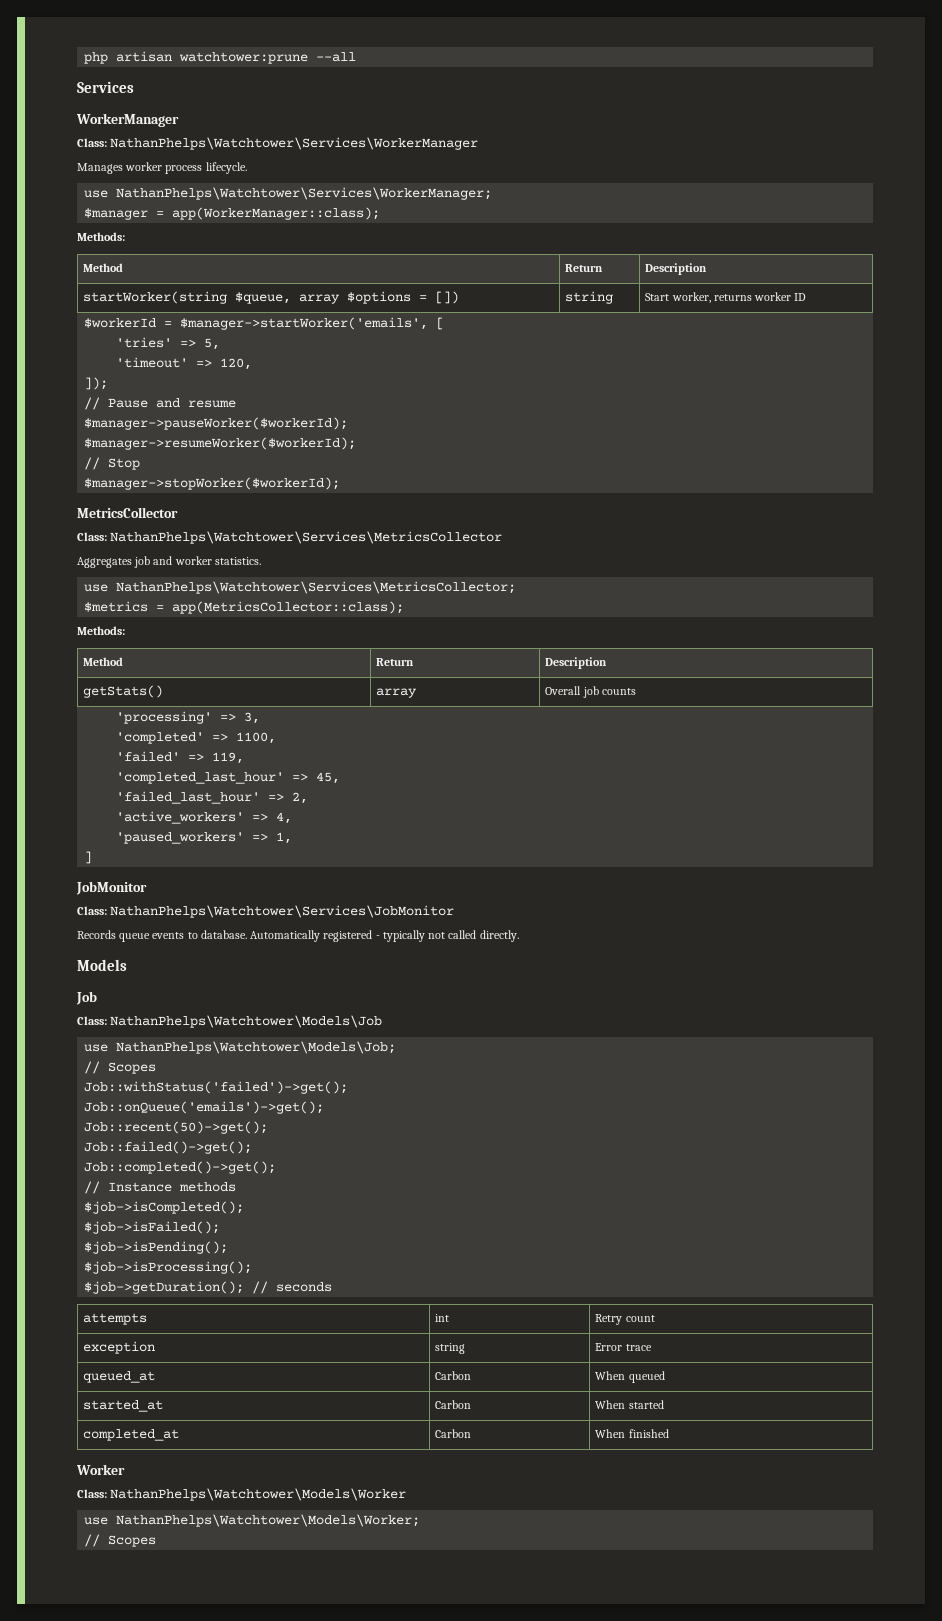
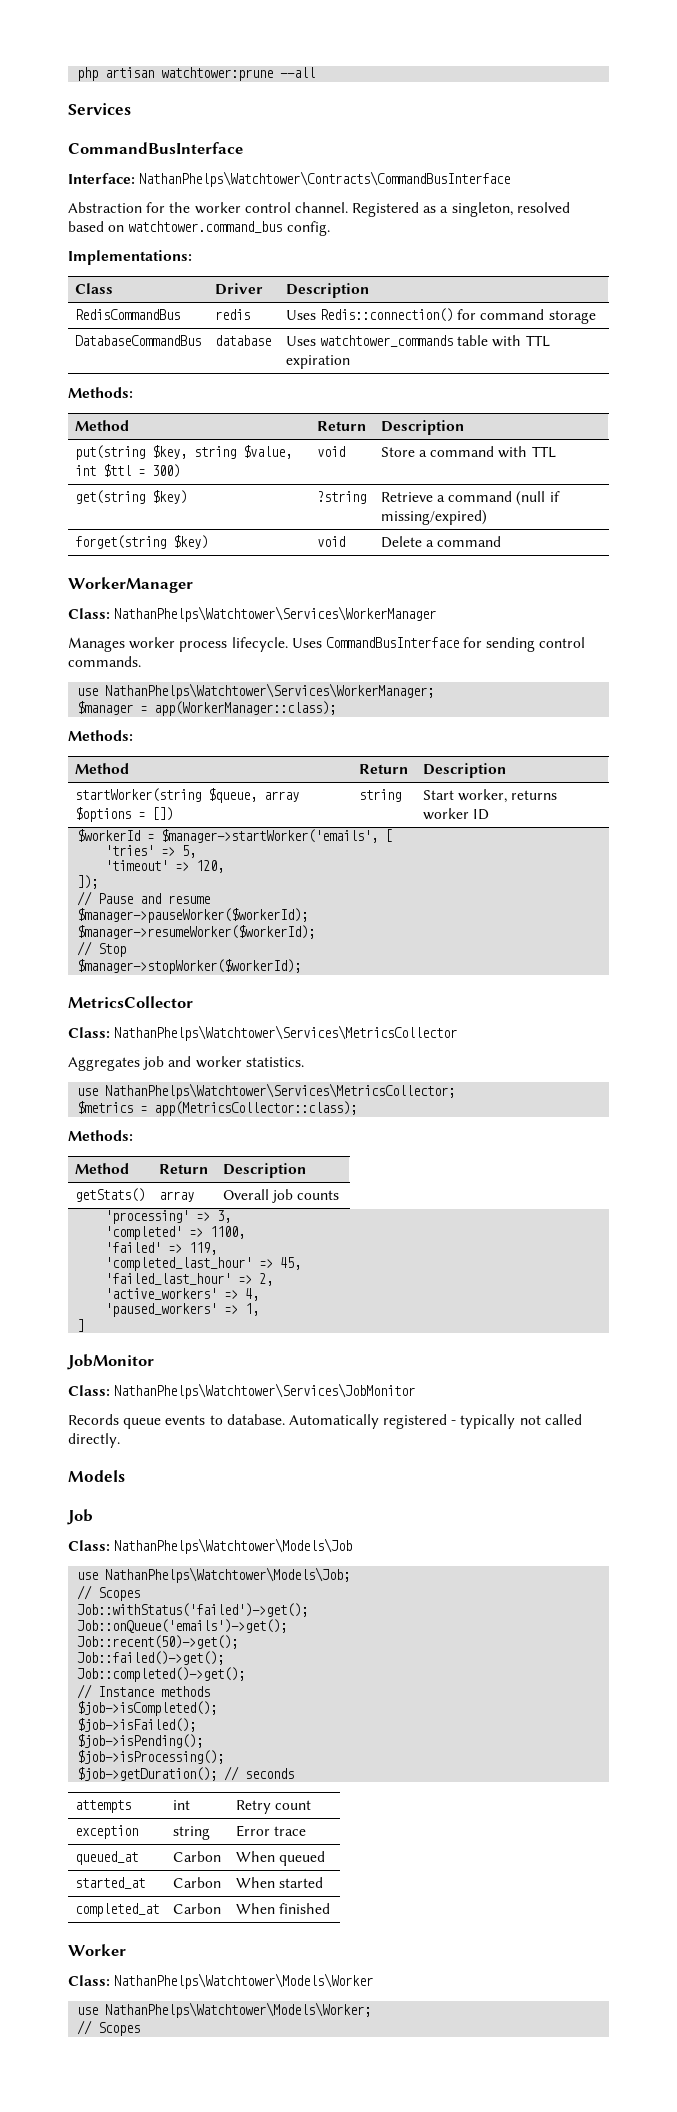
(134, 87) none -> [68,142,243,154] [68,171,511,187] [68,202,570,217] [68,221,330,236] [68,250,192,265] [74,283,113,294] [214,283,263,295] [285,283,369,298] [74,309,180,320] [214,309,250,320] [285,308,596,324] [74,335,201,346] [214,335,271,346] [285,335,550,347] [285,355,350,369] [68,387,133,398] [74,420,129,431] [316,421,366,431] [380,420,464,435] [74,445,292,460] [74,464,180,478] [316,446,345,457] [380,446,556,458] [74,490,187,504] [316,491,366,504] [380,491,560,506] [380,510,487,525] [74,535,208,549] [316,536,345,547] [380,536,502,548] // CommandBusInterface // Interface: NathanPhelps\Watchtower\Contracts\CommandBusInterface // Abstraction for the worker control channel. Registered as a singleton, resolved based on watchtower.command_bus config. // Implementations: // Class | Driver | Description // RedisCommandBus | redis | Uses Redis::connection() for command storage // DatabaseCommandBus | database | Uses watchtower_commands table with TTL expiration // Methods: // Method | Return | Description // put(string $key, string $value, int $ttl = 300) | void | Store a command with TTL // get(string $key) | ?string | Retrieve a command (null if missing/expired) // forget(string $key) | void | Delete a command
(247, 168) none -> [291,637,586,652] [68,656,141,667] Uses CommandBusInterface for sending control commands.

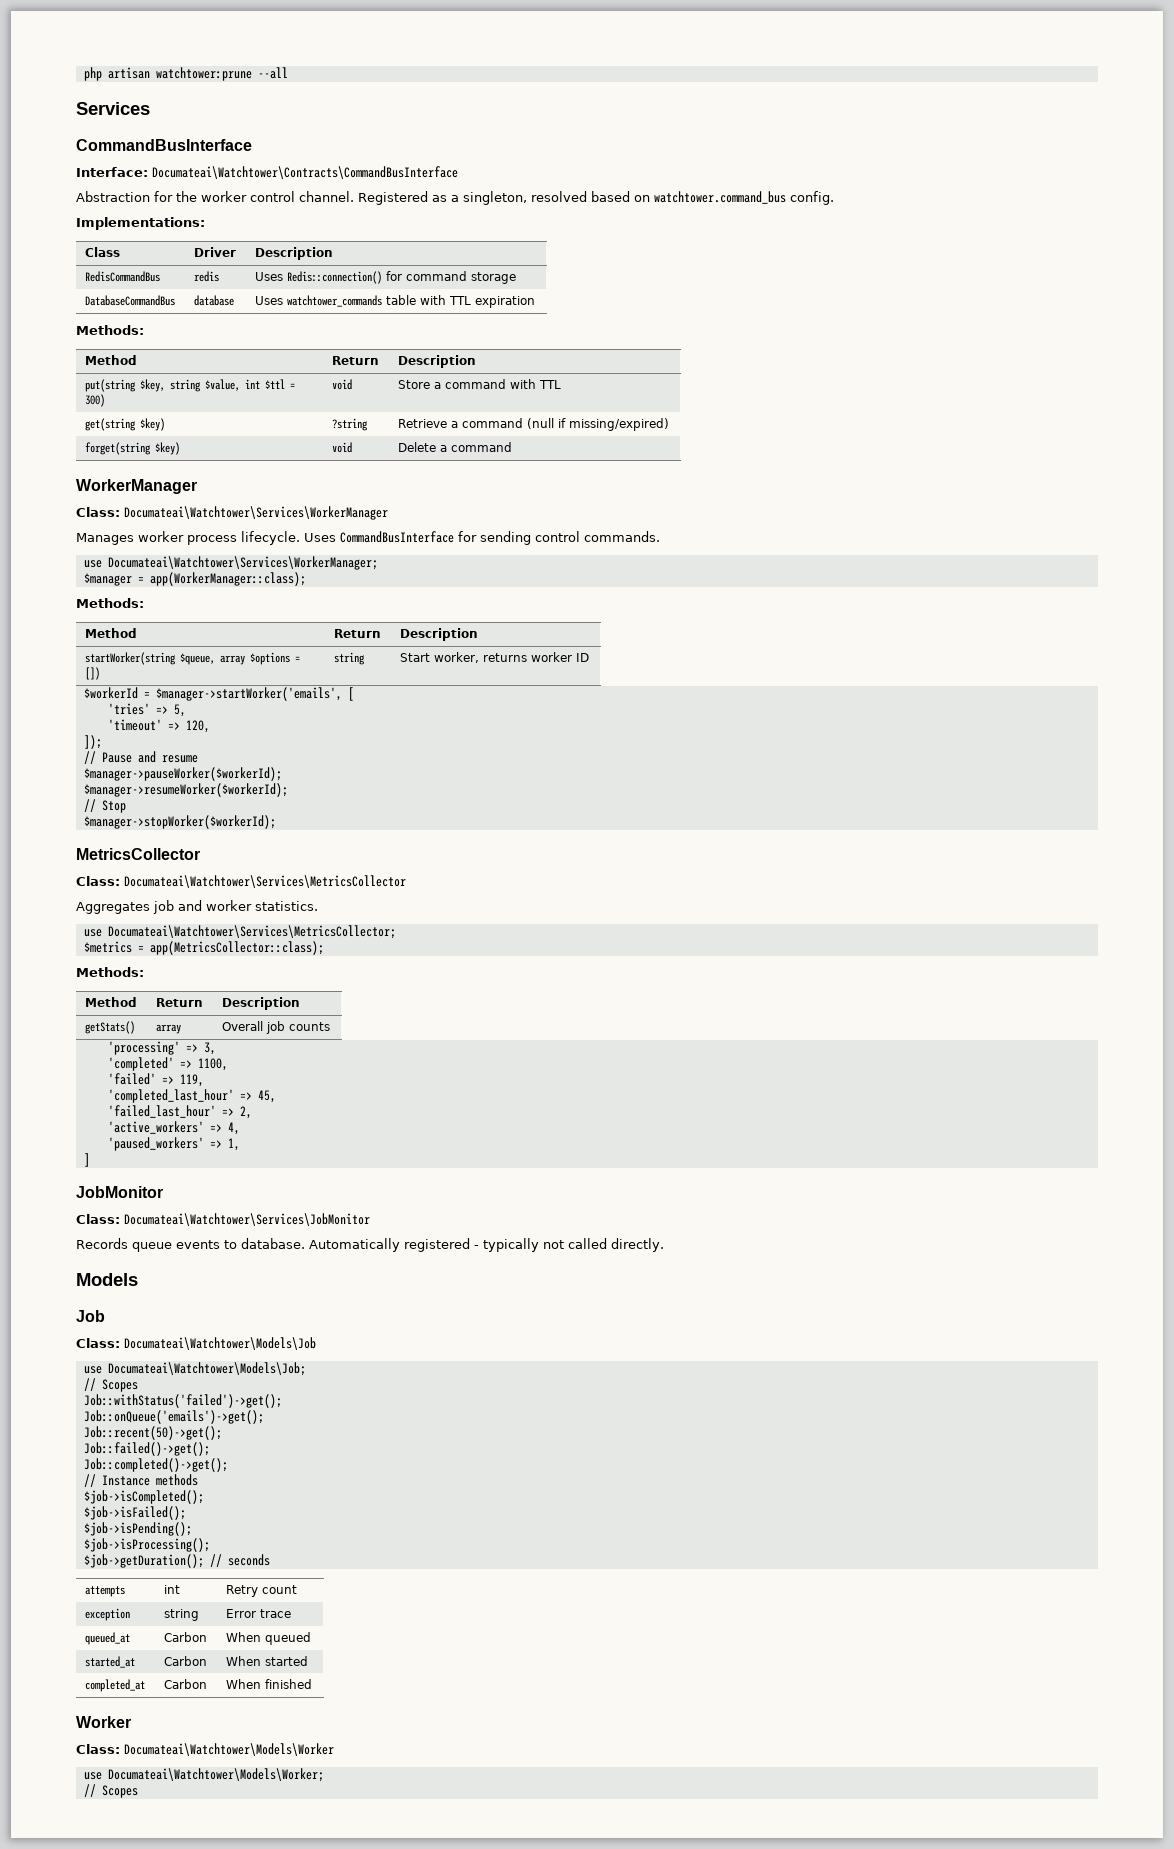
[139,171,511,187] NathanPhelps\Watchtower\Contracts\CommandBusInterface -> [152,166,458,179] Documateai\Watchtower\Contracts\CommandBusInterface
[114,606,437,622] NathanPhelps\Watchtower\Services\WorkerManager -> [124,506,388,520] Documateai\Watchtower\Services\WorkerManager
[105,683,435,699] NathanPhelps\Watchtower\Services\WorkerManager; -> [107,556,378,570] Documateai\Watchtower\Services\WorkerManager;
[114,1025,458,1041] NathanPhelps\Watchtower\Services\MetricsCollector -> [124,875,406,888] Documateai\Watchtower\Services\MetricsCollector
[105,1083,456,1099] NathanPhelps\Watchtower\Services\MetricsCollector; -> [107,925,396,939] Documateai\Watchtower\Services\MetricsCollector;
[114,1383,416,1399] NathanPhelps\Watchtower\Services\JobMonitor -> [124,1213,370,1226] Documateai\Watchtower\Services\JobMonitor
[114,1538,353,1554] [77,1567,351,1583] NathanPhelps\Watchtower\Models\Job // use NathanPhelps\Watchtower\Models\Job; -> [124,1337,316,1350] [83,1362,306,1376] Documateai\Watchtower\Models\Job // use Documateai\Watchtower\Models\Job;
[114,1973,374,1989] [77,2002,372,2018] NathanPhelps\Watchtower\Models\Worker // use NathanPhelps\Watchtower\Models\Worker; -> [124,1743,334,1756] [83,1768,324,1782] Documateai\Watchtower\Models\Worker // use Documateai\Watchtower\Models\Worker;

